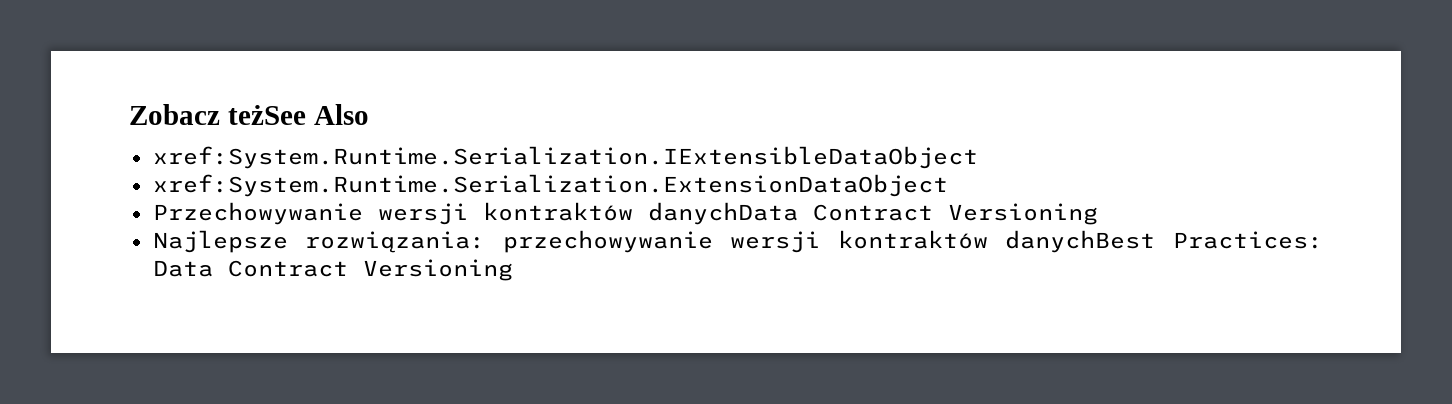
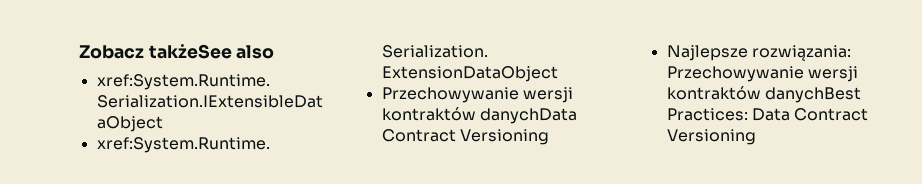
[227,104,369,125] teżSee Also -> [148,44,275,59] takżeSee also
[502,230,713,253] przechowywanie -> [666,66,804,82] Przechowywanie

